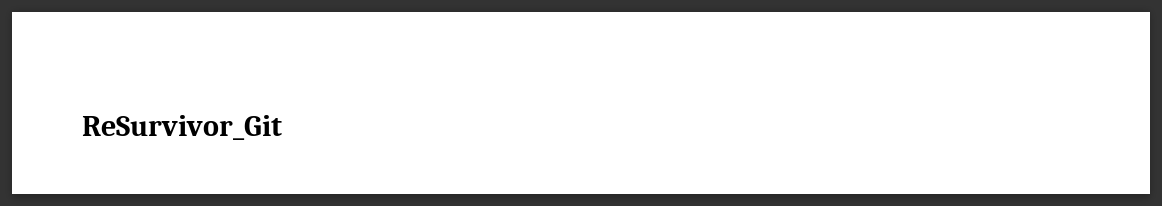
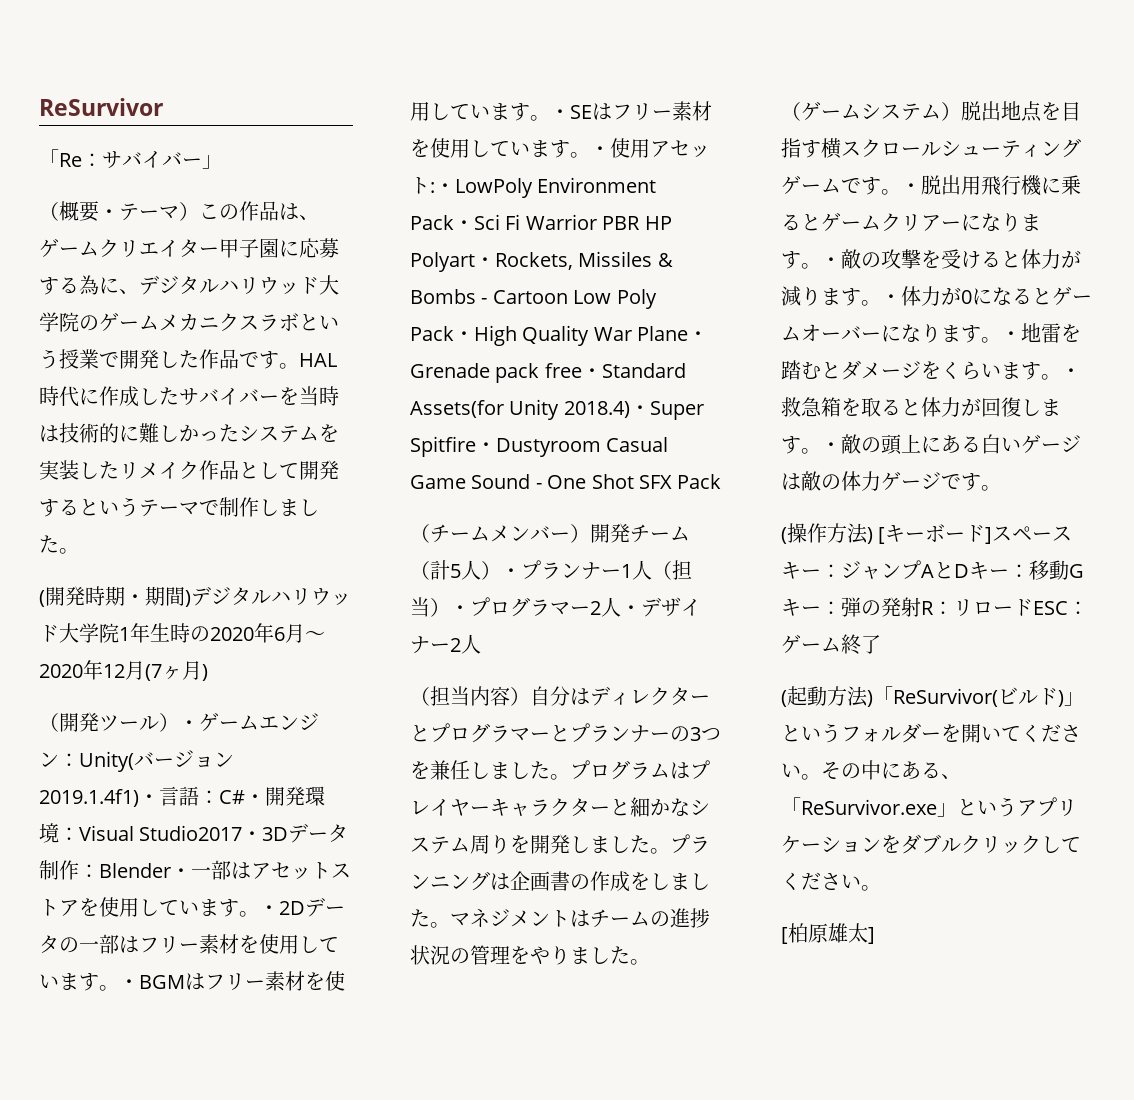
[82,115,282,140] ReSurvivor_Git -> [39,98,163,116] [39,149,222,169] [39,201,319,222] [39,238,339,258] [39,275,339,295] [39,312,339,332] [39,349,337,369] [39,386,339,407] [39,423,339,443] [39,460,339,480] [39,497,319,517] [39,535,79,554] [39,586,351,607] [39,623,325,643] [39,660,208,681] [39,712,319,732] [39,750,234,772] [39,786,325,807] [39,823,349,843] [39,860,351,880] [39,897,345,917] [39,934,339,954] [39,971,345,991] [410,101,712,121] [410,138,710,158] [410,177,657,198] [410,214,672,230] [410,251,673,272] [410,289,657,309] [410,325,709,346] [410,363,686,383] [410,399,704,420] [410,436,669,457] [410,474,722,489] [410,523,690,543] [410,560,692,580] [410,597,701,617] [410,634,481,654] [410,686,710,706] [410,723,721,743] [410,760,710,780] [410,797,710,817] [410,834,710,854] [410,871,710,892] [410,908,710,928] [410,945,650,965] [781,101,1081,122] [781,138,1081,159] [781,175,1081,196] [781,213,1041,232] [781,249,1081,269] [781,286,1092,306] [781,323,1081,343] [781,360,1081,380] [781,397,1061,417] [781,434,1081,455] [781,471,1001,491] [781,523,1073,544] [781,560,1084,580] [781,597,1088,617] [781,634,881,655] [781,686,1084,707] [781,723,1081,743] [781,760,961,780] [781,797,1077,817] [781,834,1081,854] [781,872,881,891] [781,923,875,944] ReSurvivor // 「Re：サバイバー」 // （概要・テーマ）この作品は、ゲームクリエイター甲子園に応募する為に、デジタルハリウッド大学院のゲームメカニクスラボという授業で開発した作品です。HAL時代に作成したサバイバーを当時は技術的に難しかったシステムを実装したリメイク作品として開発するというテーマで制作しました。 // (開発時期・期間)デジタルハリウッド大学院1年生時の2020年6月～2020年12月(7ヶ月) // （開発ツール）・ゲームエンジン：Unity(バージョン2019.1.4f1)・言語：C#・開発環境：Visual Studio2017・3Dデータ制作：Blender・一部はアセットストアを使用しています。・2Dデータの一部はフリー素材を使用しています。・BGMはフリー素材を使用しています。・SEはフリー素材を使用しています。・使用アセット:・LowPoly Environment Pack・Sci Fi Warrior PBR HP Polyart・Rockets, Missiles & Bombs - Cartoon Low Poly Pack・High Quality War Plane・Grenade pack free・Standard Assets(for Unity 2018.4)・Super Spitfire・Dustyroom Casual Game Sound - One Shot SFX Pack // （チームメンバー）開発チーム（計5人）・プランナー1人（担当）・プログラマー2人・デザイナー2人 // （担当内容）自分はディレクターとプログラマーとプランナーの3つを兼任しました。プログラムはプレイヤーキャラクターと細かなシステム周りを開発しました。プランニングは企画書の作成をしました。マネジメントはチームの進捗状況の管理をやりました。 // （ゲームシステム）脱出地点を目指す横スクロールシューティングゲームです。・脱出用飛行機に乗るとゲームクリアーになります。・敵の攻撃を受けると体力が減ります。・体力が0になるとゲームオーバーになります。・地雷を踏むとダメージをくらいます。・救急箱を取ると体力が回復します。・敵の頭上にある白いゲージは敵の体力ゲージです。 // (操作方法) [キーボード]スペースキー：ジャンプAとDキー：移動Gキー：弾の発射R：リロードESC：ゲーム終了 // (起動方法)「ReSurvivor(ビルド)」というフォルダーを開いてください。その中にある、「ReSurvivor.exe」というアプリケーションをダブルクリックしてください。 // [柏原雄太]

